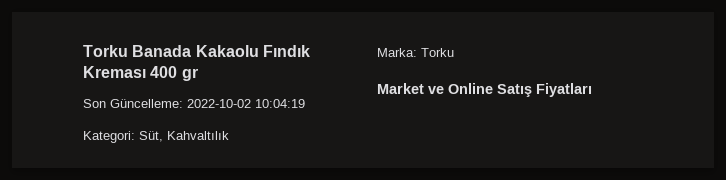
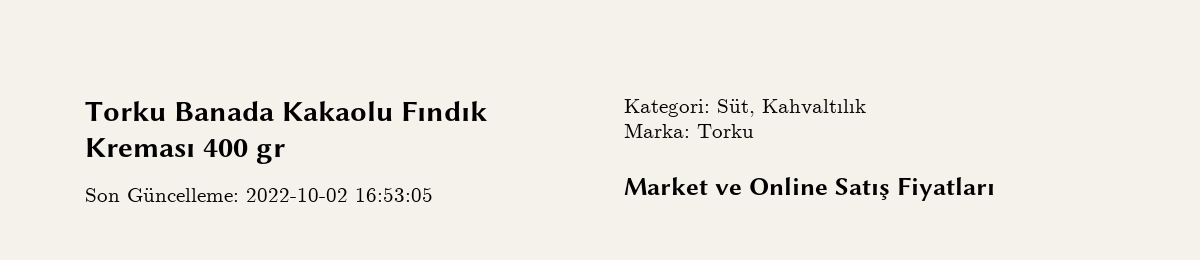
[255,99,305,108] 10:04:19 -> [355,187,433,202] 16:53:05

